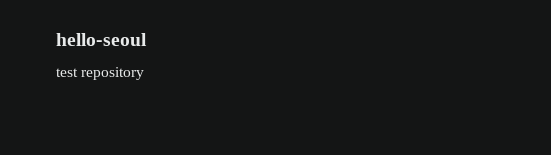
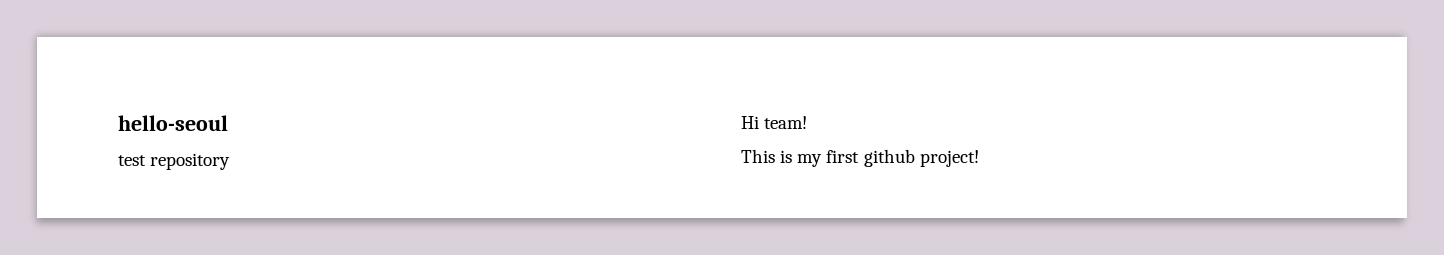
(145, 73) none -> [741,116,808,129] [741,149,979,167] // Hi team! // This is my first github project!

